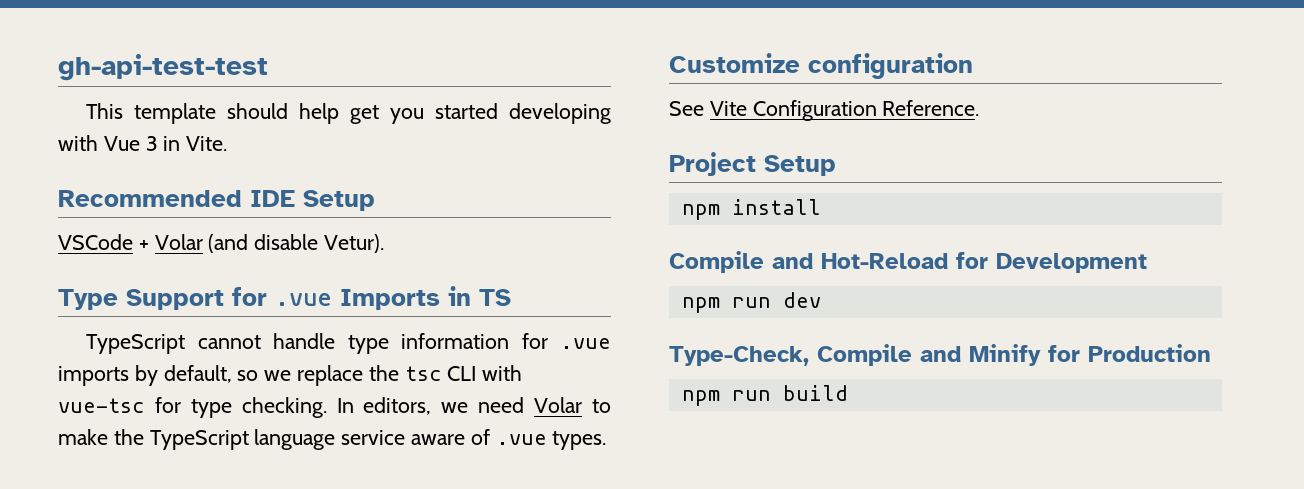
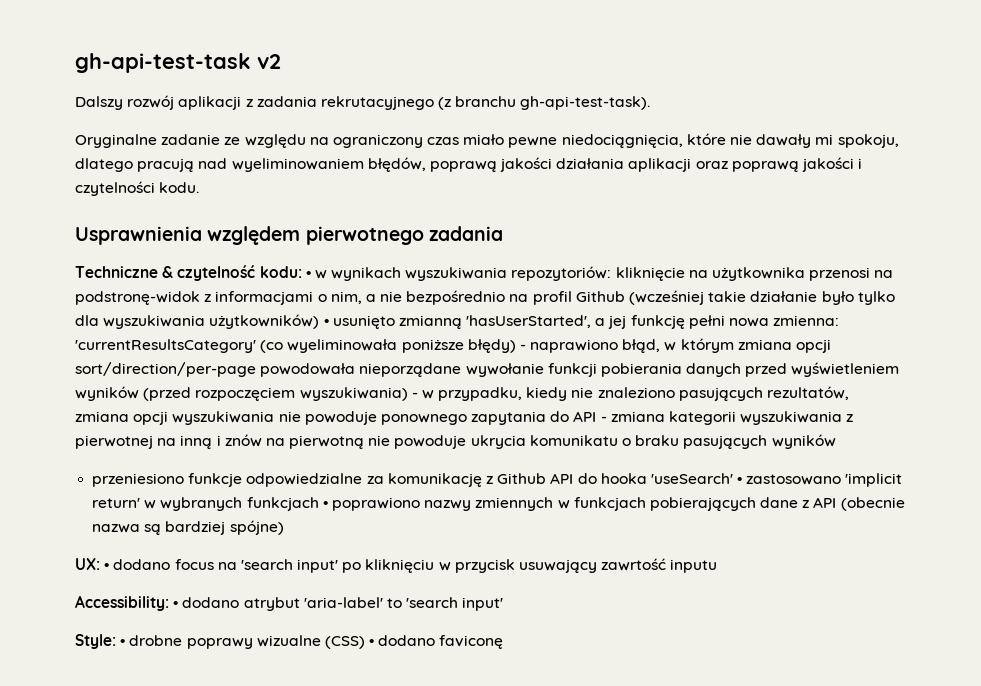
[58,54,268,81] [86,103,611,124] [58,135,228,151] [58,190,375,211] [58,234,385,253] [58,286,511,310] [86,333,611,354] [58,365,523,386] [58,397,611,418] [58,429,607,450] [669,53,973,79] [669,100,980,121] [669,152,836,176] [681,199,821,220] [669,251,1147,273] [681,292,821,313] [669,344,1211,366] [681,385,848,406] gh-api-test-test // This template should help get you started developing with Vue 3 in Vite. // Recommended IDE Setup // VSCode + Volar (and disable Vetur). // Type Support for .vue Imports in TS // TypeScript cannot handle type information for .vue imports by default, so we replace the tsc CLI with vue-tsc for type checking. In editors, we need Volar to make the TypeScript language service aware of .vue types. // Customize configuration // See Vite Configuration Reference. // Project Setup // npm install // Compile and Hot-Reload for Development // npm run dev // Type-Check, Compile and Minify for Production // npm run build -> [75,53,281,73] [75,95,651,110] [75,133,899,148] [75,157,863,172] [75,181,200,196] [75,226,503,245] [75,265,894,281] [75,290,895,305] [75,314,840,329] [75,338,832,353] [75,362,900,377] [75,386,850,401] [75,411,854,425] [75,434,836,449] [92,473,903,487] [92,497,905,511] [92,520,284,535] [75,558,718,573] [75,595,504,611] [75,634,504,649] gh-api-test-task v2 // Dalszy rozwój aplikacji z zadania rekrutacyjnego (z branchu gh-api-test-task). // Oryginalne zadanie ze względu na ograniczony czas miało pewne niedociągnięcia, które nie dawały mi spokoju, dlatego pracują nad wyeliminowaniem błędów, poprawą jakości działania aplikacji oraz poprawą jakości i czytelności kodu. // Usprawnienia względem pierwotnego zadania // Techniczne & czytelność kodu: • w wynikach wyszukiwania repozytoriów: kliknięcie na użytkownika przenosi na podstronę-widok z informacjami o nim, a nie bezpośrednio na profil Github (wcześniej takie działanie było tylko dla wyszukiwania użytkowników) • usunięto zmianną 'hasUserStarted', a jej funkcję pełni nowa zmienna: 'currentResultsCategory' (co wyeliminowała poniższe błędy) - naprawiono błąd, w którym zmiana opcji sort/direction/per-page powodowała nieporządane wywołanie funkcji pobierania danych przed wyświetleniem wyników (przed rozpoczęciem wyszukiwania) - w przypadku, kiedy nie znaleziono pasujących rezultatów, zmiana opcji wyszukiwania nie powoduje ponownego zapytania do API - zmiana kategorii wyszukiwania z pierwotnej na inną i znów na pierwotną nie powoduje ukrycia komunikatu o braku pasujących wyników // przeniesiono funkcje odpowiedzialne za komunikację z Github API do hooka 'useSearch' • zastosowano 'implicit return' w wybranych funkcjach • poprawiono nazwy zmiennych w funkcjach pobierających dane z API (obecnie nazwa są bardziej spójne) // UX: • dodano focus na 'search input' po kliknięciu w przycisk usuwający zawrtość inputu // Accessibility: • dodano atrybut 'aria-label' to 'search input' // Style: • drobne poprawy wizualne (CSS) • dodano faviconę

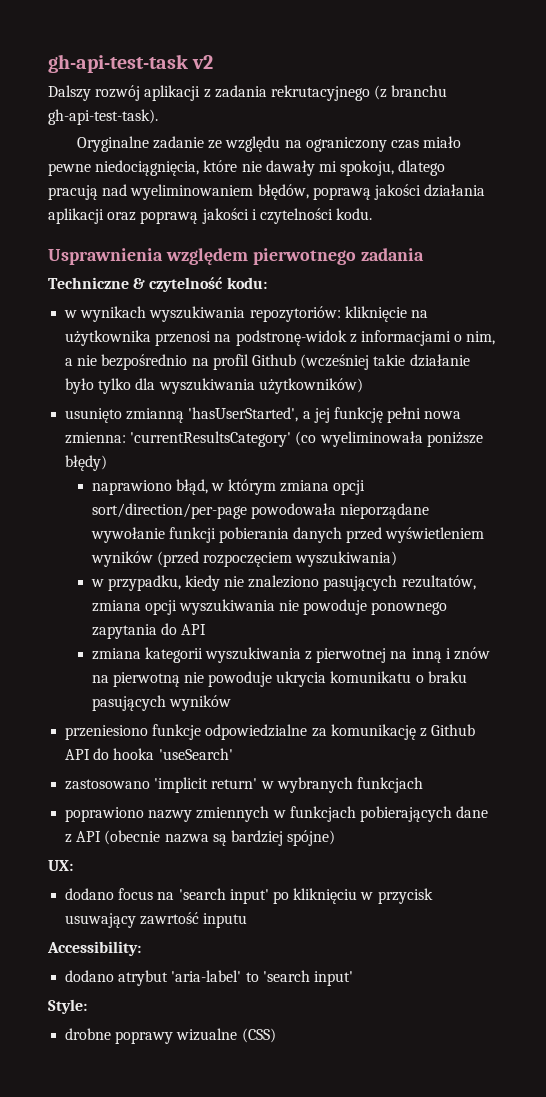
[305,271,311,278] • -> (267, 283) //
[323,319,329,326] • -> (363, 386) //
[519,344,526,350] - -> (108, 463) //
[411,392,418,398] - -> (398, 559) //
[600,416,607,422] - -> (206, 629) //
[737,477,743,484] • -> (233, 754) //
[322,501,328,508] • -> (423, 785) //
[104,563,110,570] • -> (73, 865) //
[173,601,179,608] • -> (141, 948) //
[120,639,126,646] • -> (87, 1006) //
[369,635,504,649] • dodano faviconę -> (276, 1035) none

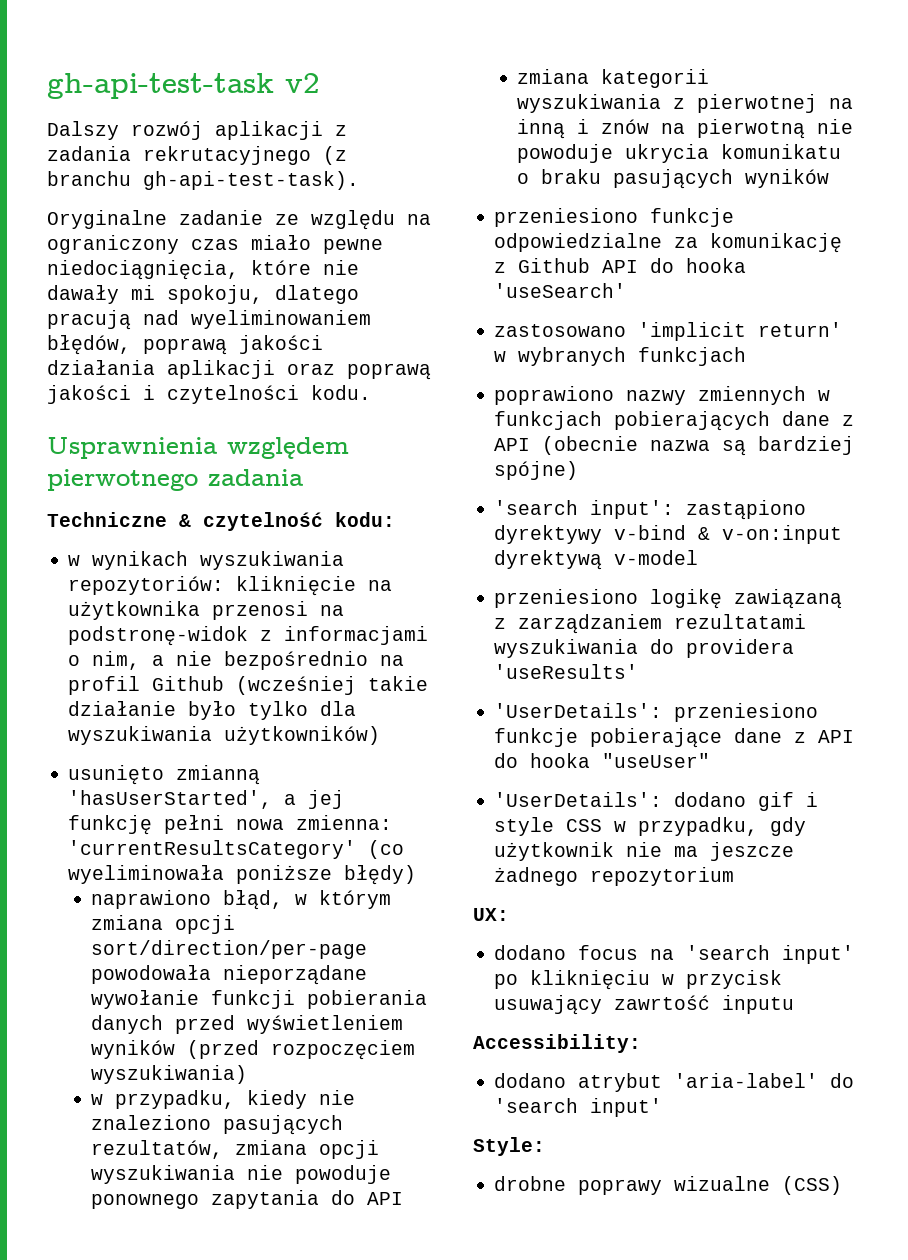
(336, 838) none -> [494,500,807,520] [494,525,843,544] [494,550,699,570] [494,589,843,609] [494,614,807,634] [494,639,795,658] [494,664,639,679] [494,703,819,722] [494,728,855,748] [494,753,711,768] [494,792,819,811] [494,817,807,836] [494,842,795,861] [494,867,735,886] // 'search input': zastąpiono dyrektywy v-bind & v-on:input dyrektywą v-model // przeniesiono logikę zawiązaną z zarządzaniem rezultatami wyszukiwania do providera 'useResults' // 'UserDetails': przeniesiono funkcje pobierające dane z API do hooka "useUser" // 'UserDetails': dodano gif i style CSS w przypadku, gdy użytkownik nie ma jeszcze żadnego repozytorium
[245,972,259,982] to -> [830,1073,855,1088] do

